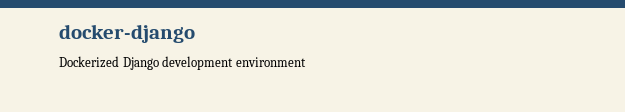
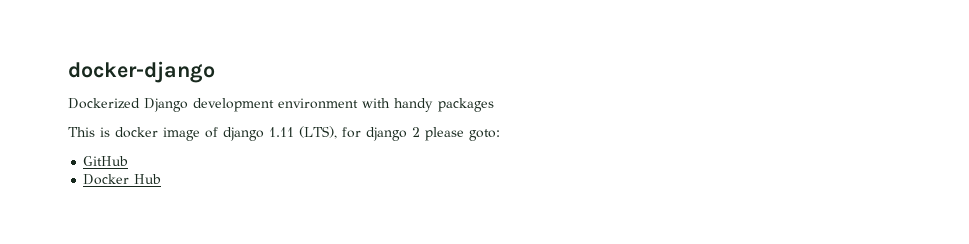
(306, 62) none -> [362,98,494,112] [68,126,500,141] [83,156,129,166] [83,174,162,185] with handy packages // This is docker image of django 1.11 (LTS), for django 2 please goto: // GitHub // Docker Hub

